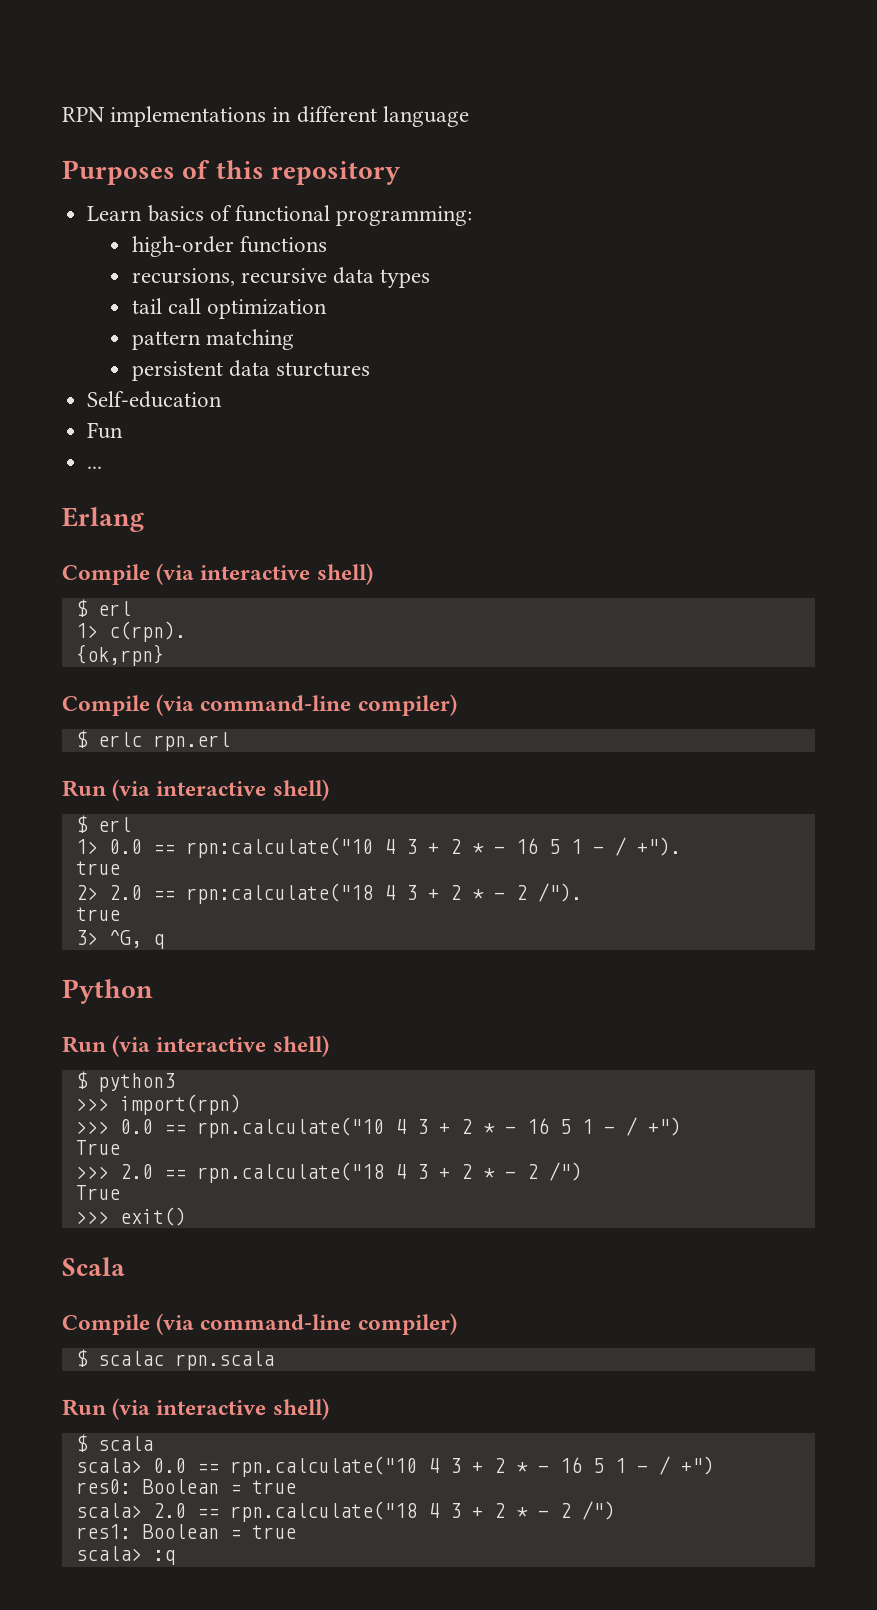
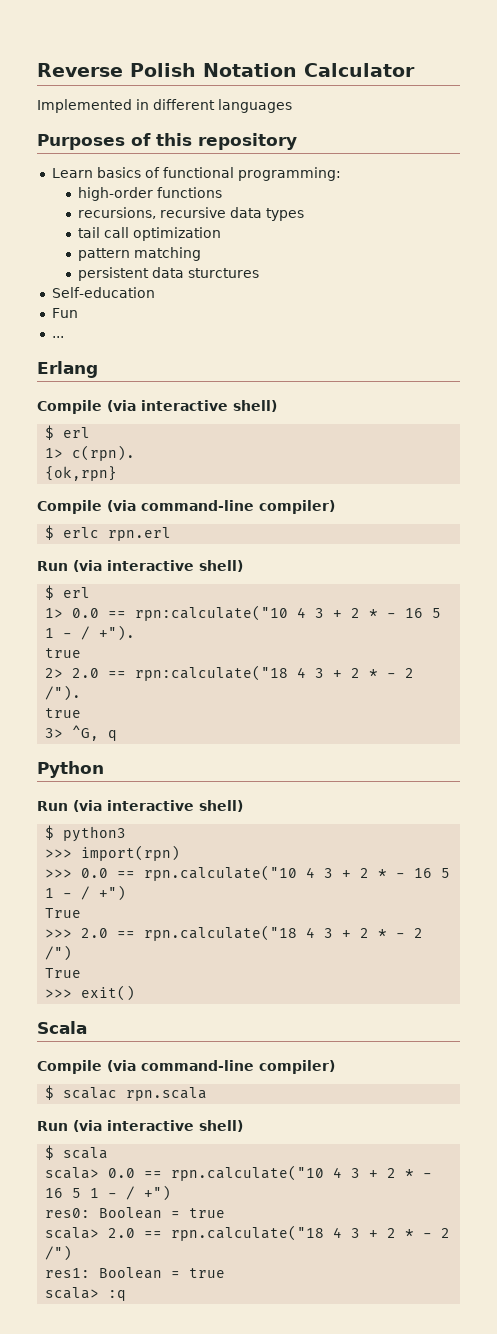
[62,106,267,127] RPN implementations -> [37,63,415,77] [37,99,132,113] Reverse Polish Notation Calculator // Implemented
[382,106,469,127] language -> [218,99,292,113] languages

